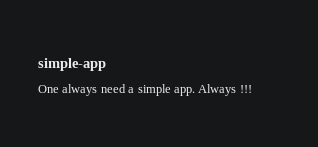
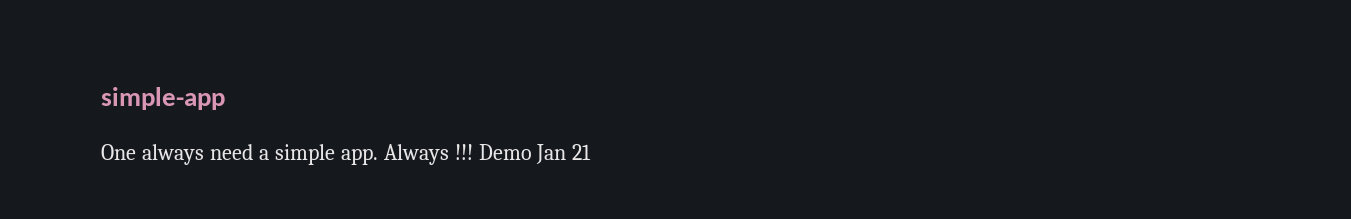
(252, 89) none -> [478,144,592,164] Demo Jan 21

